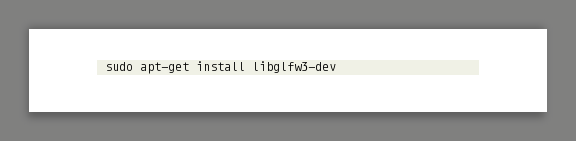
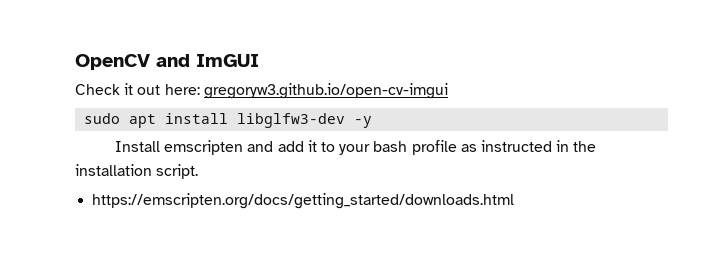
[105,61,337,74] sudo apt-get install libglfw3-dev -> [75,54,259,70] [75,83,448,99] [84,113,373,128] [115,140,597,155] [75,164,199,179] [92,193,515,209] OpenCV and ImGUI // Check it out here: gregoryw3.github.io/open-cv-imgui // sudo apt install libglfw3-dev -y // Install emscripten and add it to your bash profile as instructed in the installation script. // https://emscripten.org/docs/getting_started/downloads.html

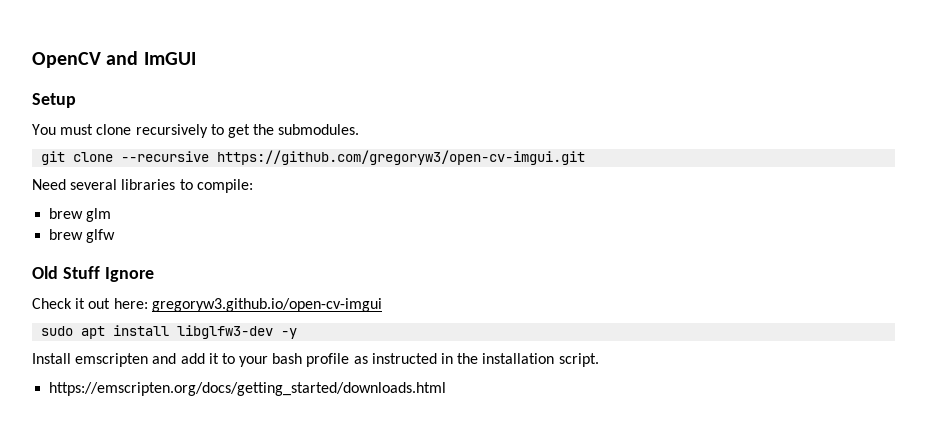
(259, 60) none -> [32,93,76,108] [32,124,360,138] [41,150,586,165] [32,179,253,193] [49,208,112,222] [49,229,116,243] [32,266,154,282] // Setup // You must clone recursively to get the submodules. // git clone --recursive https://github.com/gregoryw3/open-cv-imgui.git // Need several libraries to compile: // brew glm // brew glfw // Old Stuff Ignore

